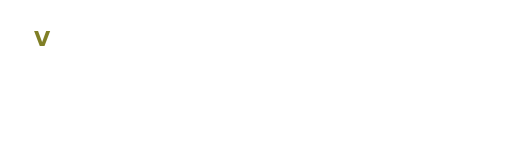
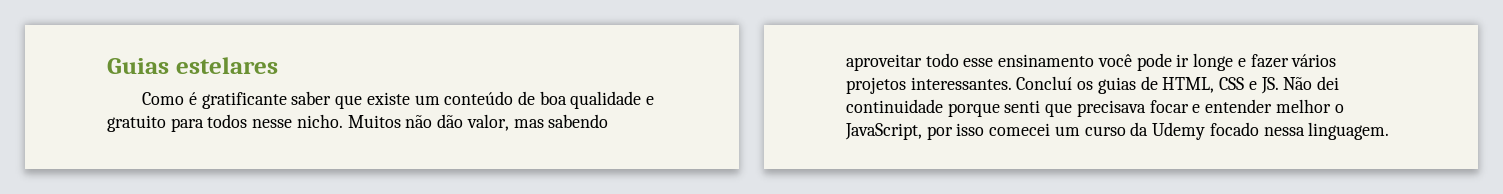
[34,31,51,46] V -> [107,57,278,74] [142,91,655,109] [107,114,609,132] [846,53,1337,71] [846,76,1339,94] [846,99,1344,117] [845,122,1390,140] Guias estelares // Como é gratificante saber que existe um conteúdo de boa qualidade e gratuito para todos nesse nicho. Muitos não dão valor, mas sabendo aproveitar todo esse ensinamento você pode ir longe e fazer vários projetos interessantes. Concluí os guias de HTML, CSS e JS. Não dei continuidade porque senti que precisava focar e entender melhor o JavaScript, por isso comecei um curso da Udemy focado nessa linguagem.

